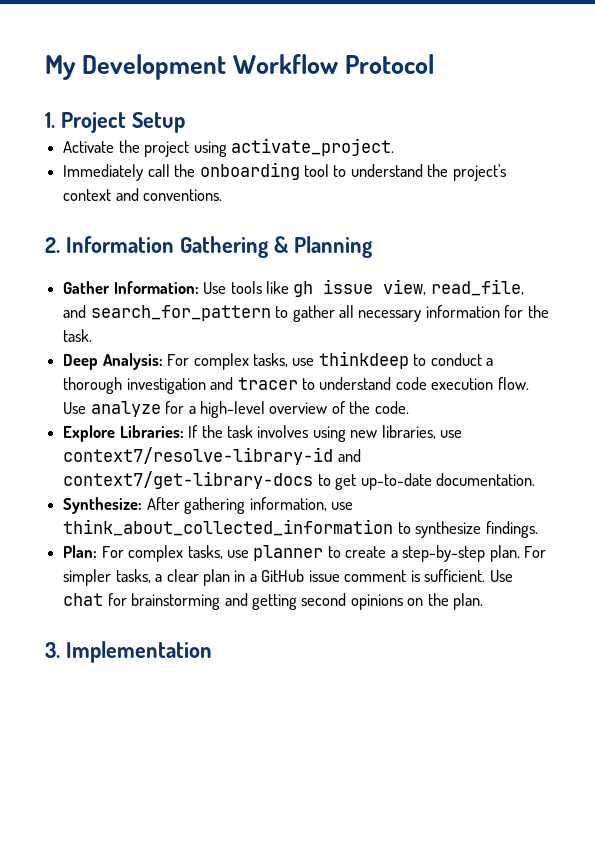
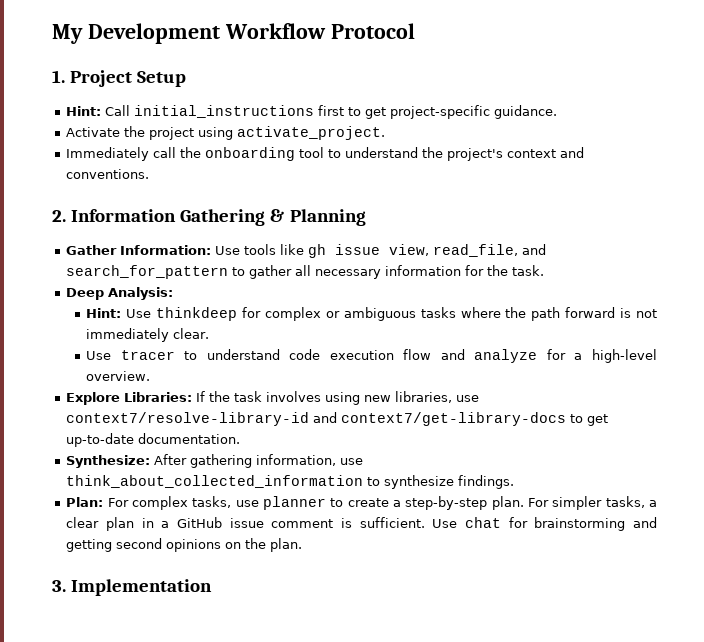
(185, 122) none -> [66,105,558,119] // Hint: Call initial_instructions first to get project-specific guidance.
[167,351,494,370] [63,377,234,394] For complex tasks, use thinkdeep to conduct a thorough investigation and -> [86,307,657,321] [86,328,210,342] [86,351,112,360] // Hint: Use thinkdeep for complex or ambiguous tasks where the path forward is not immediately clear. // Use
[497,377,529,390] [63,402,87,414] flow. Use -> [403,349,465,360] flow and
[269,401,409,414] overview of the code. -> [86,371,151,381] overview.

